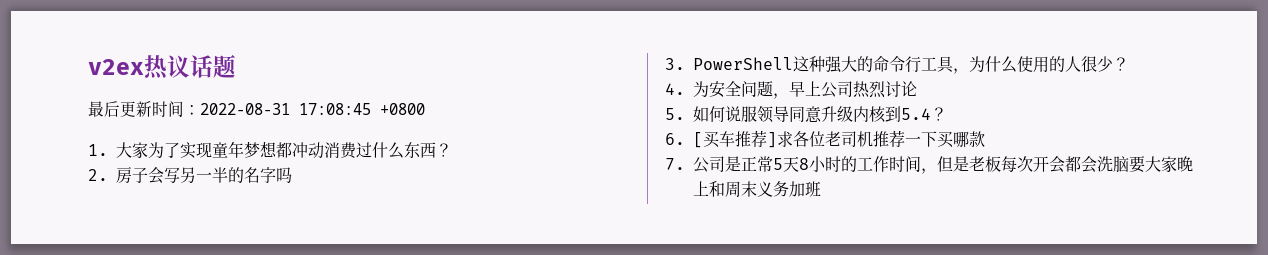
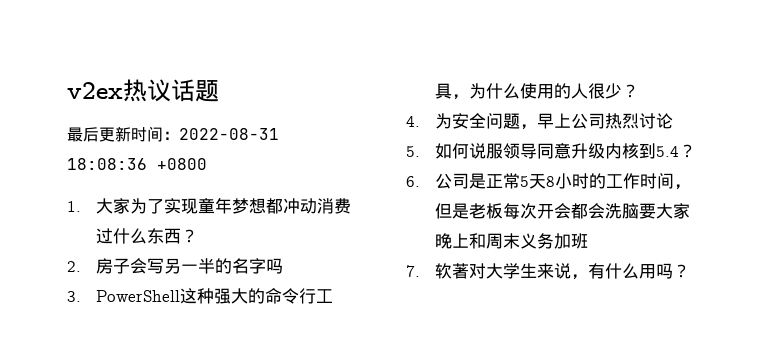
[299,103,371,115] 17:08:45 -> [67,158,147,170] 18:08:36
[693,130,985,148] [665,158,685,170] [买车推荐]求各位老司机推荐一下买哪款 // 7. -> (420, 181) none
(821, 189) none -> [406,263,690,280] // 7.软著对大学生来说，有什么用吗？

